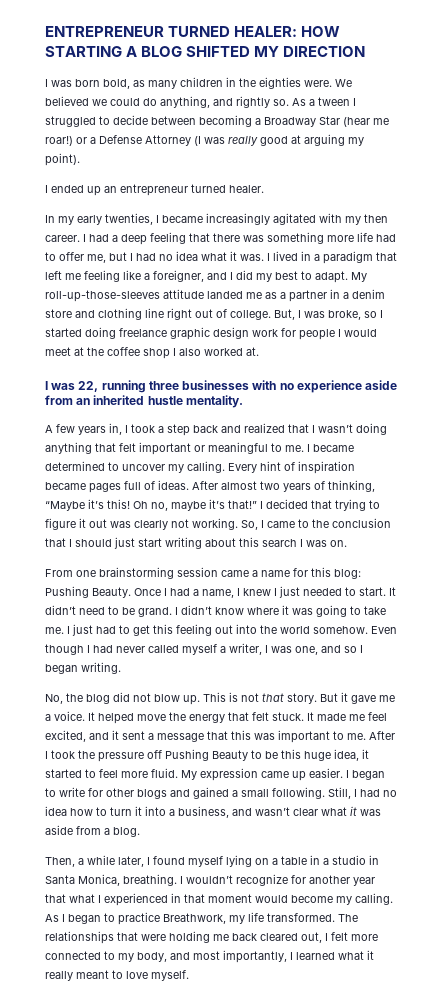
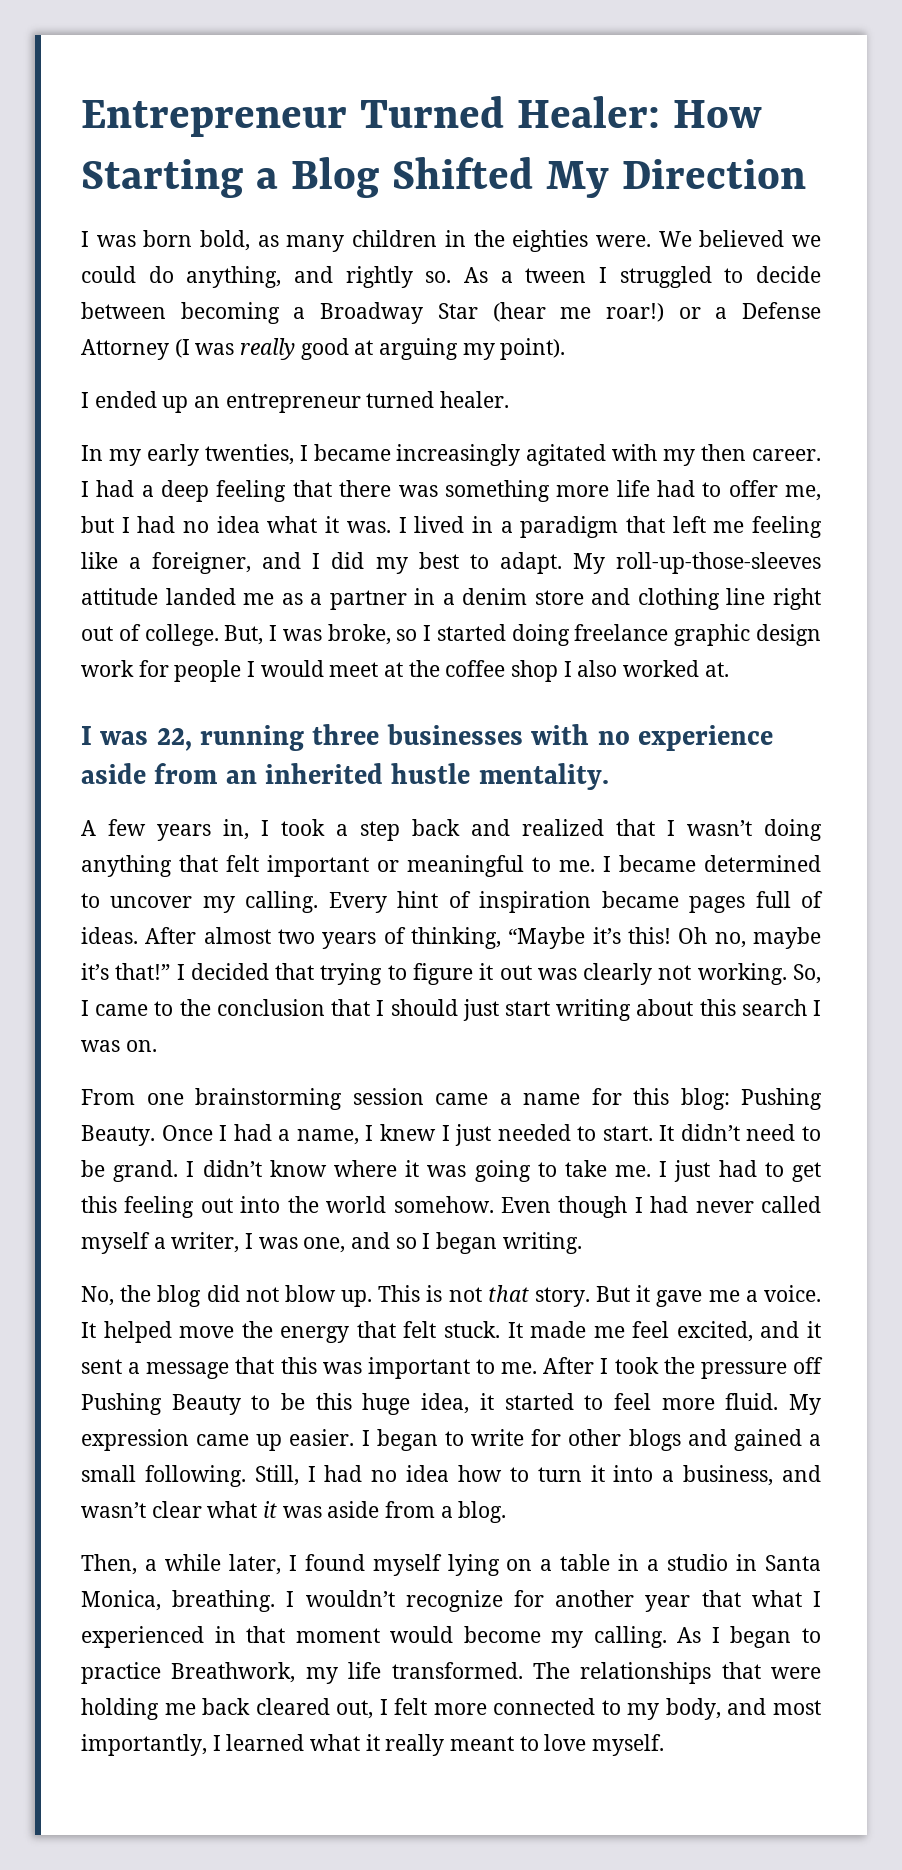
[45,26,341,37] [45,46,366,57] ENTREPRENEUR TURNED HEALER: HOW STARTING A BLOG SHIFTED MY DIRECTION -> [81,96,762,137] [81,157,806,198] Entrepreneur Turned Healer: How Starting a Blog Shifted My Direction

